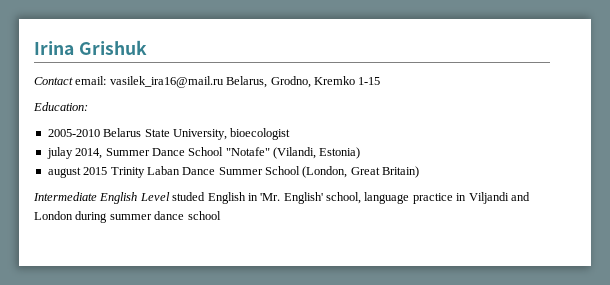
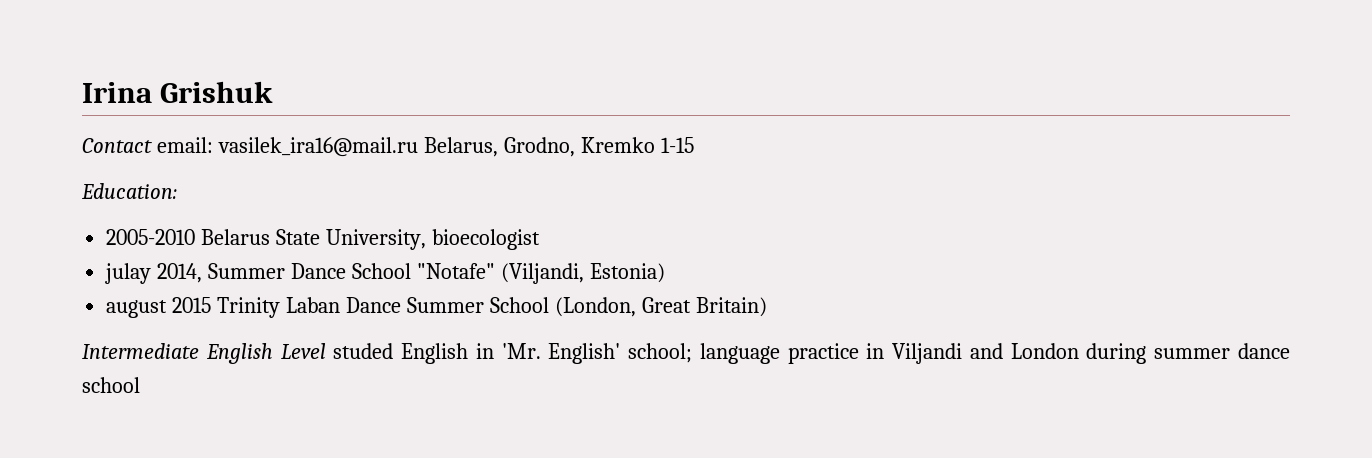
[273,147,316,159] (Vilandi, -> [500,263,584,284] (Viljandi,
[326,192,361,204] school, -> [628,343,693,363] school;

